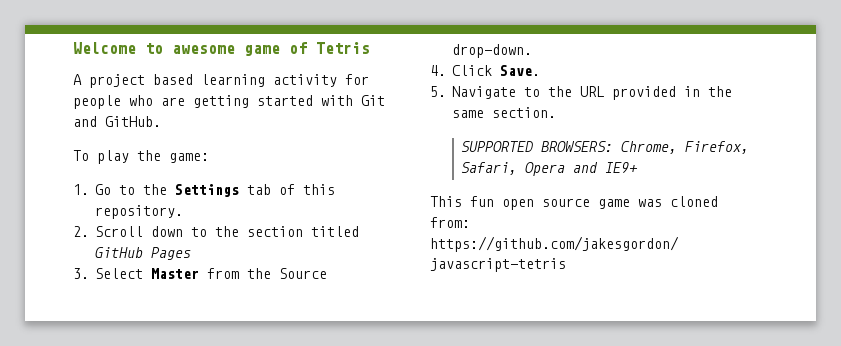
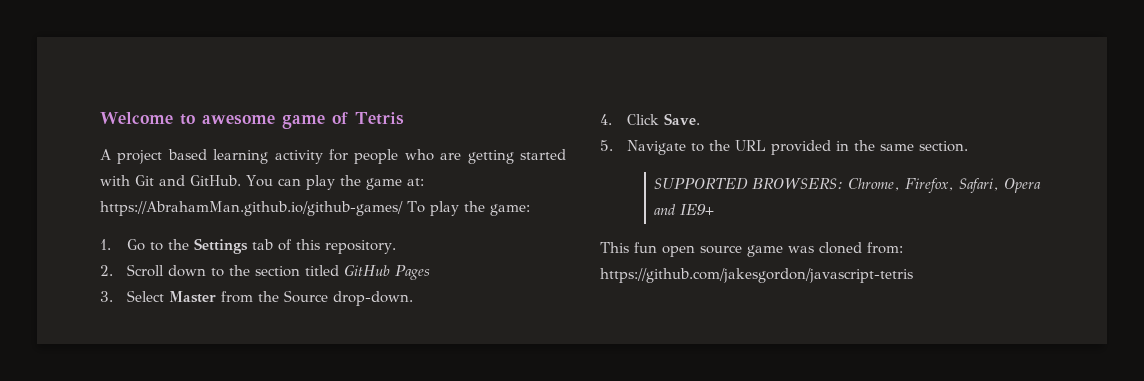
(161, 121) // -> [246,175,424,190] [100,201,403,216] You can play the game at: https://AbrahamMan.github.io/github-games/

